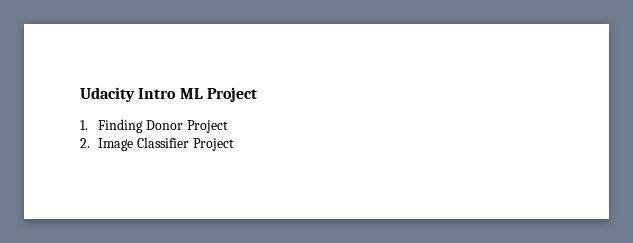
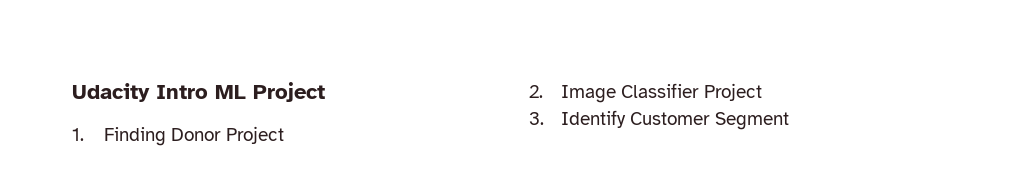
(235, 144) none -> [529,110,789,130] // 3. Identify Customer Segment

